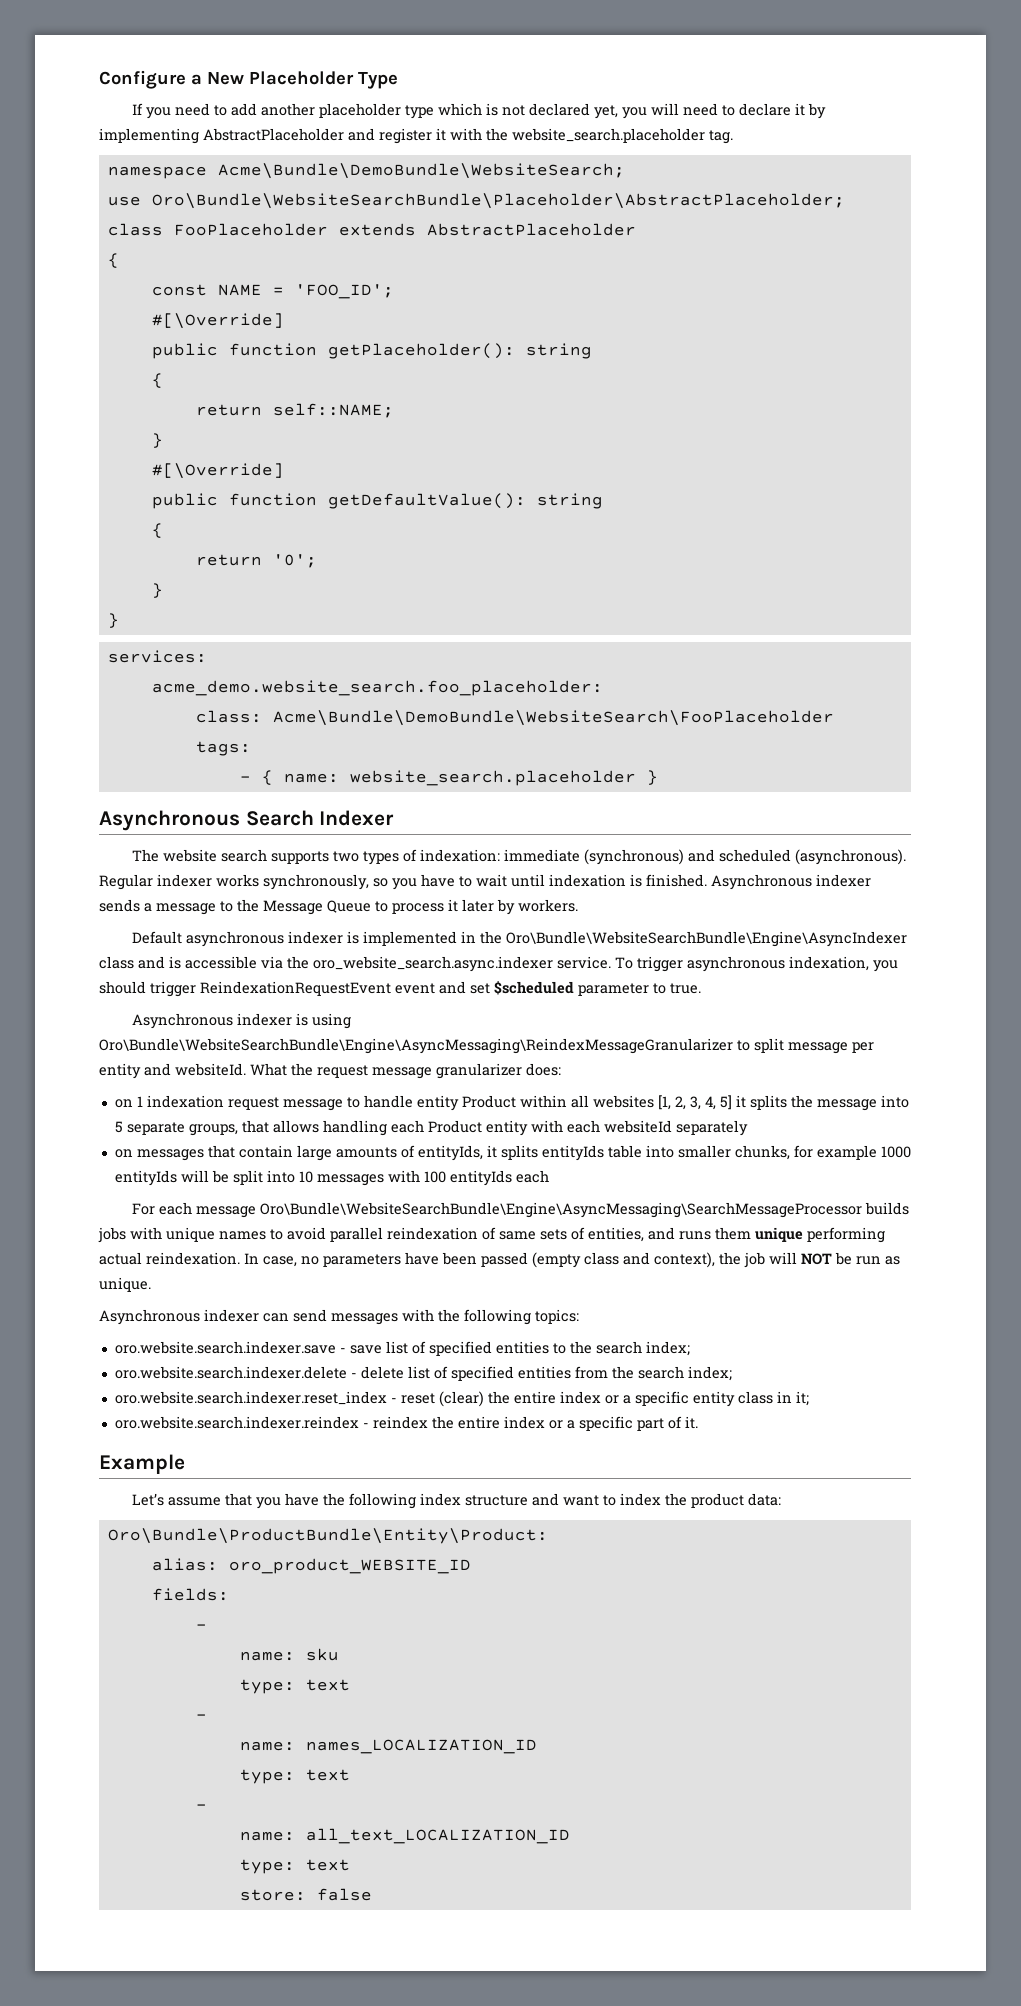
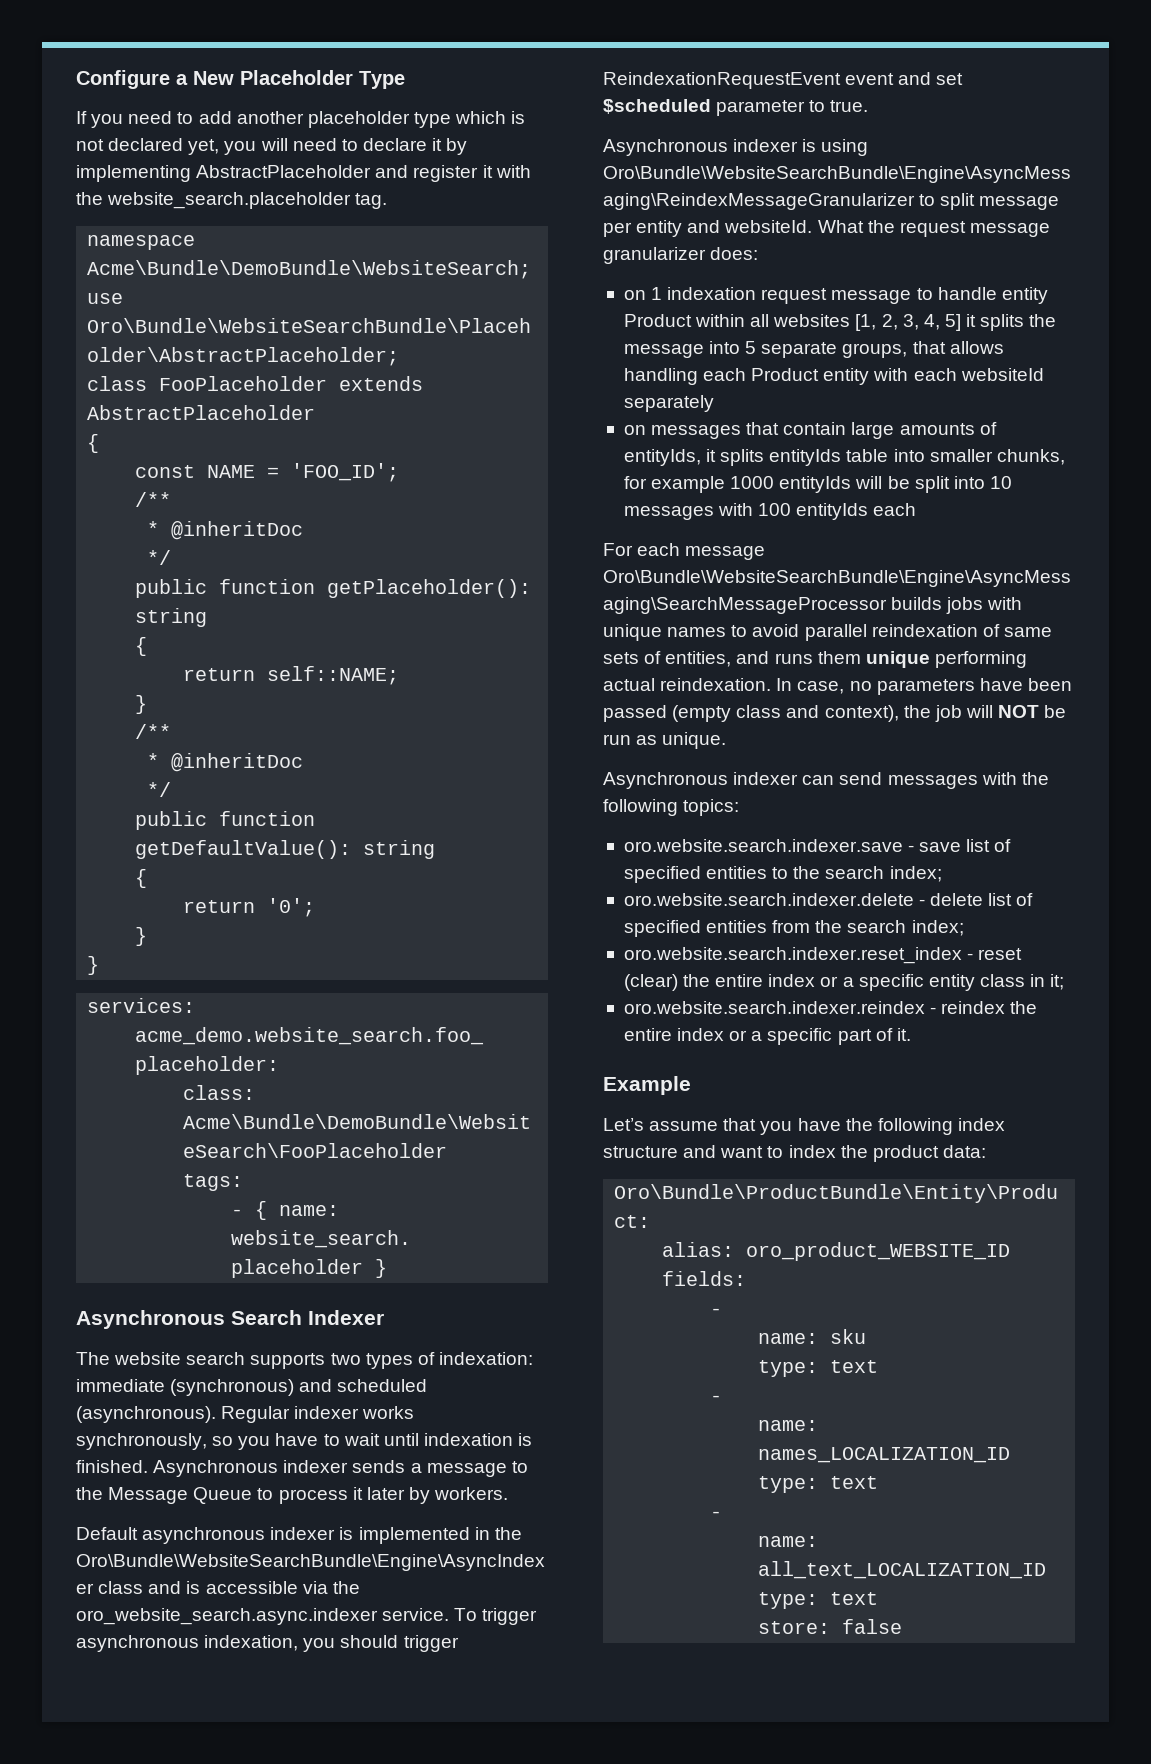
[151,313,284,329] #[\Override] -> [135,492,172,507] [147,521,304,540] [147,550,172,565] /** // * @inheritDoc // */
[151,463,284,479] #[\Override] -> [135,724,172,739] [147,753,304,772] [147,782,172,797] /** // * @inheritDoc // */

